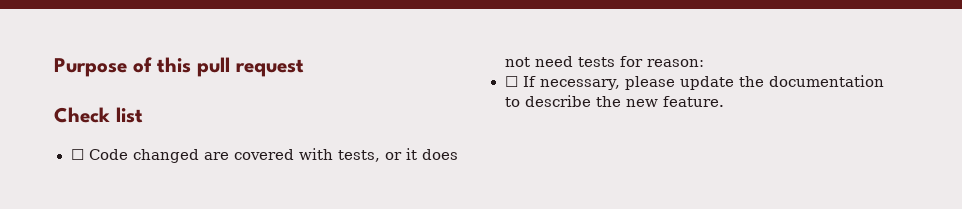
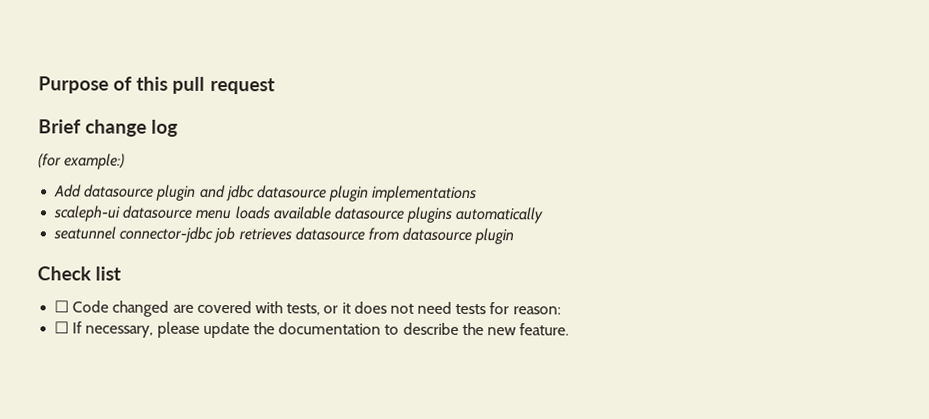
(304, 68) none -> [38,119,179,137] [38,153,126,170] [54,184,478,203] [53,205,545,224] [53,226,515,245] // Brief change log // (for example:) // Add datasource plugin and jdbc datasource plugin implementations // scaleph-ui datasource menu loads available datasource plugins automatically // seatunnel connector-jdbc job retrieves datasource from datasource plugin

